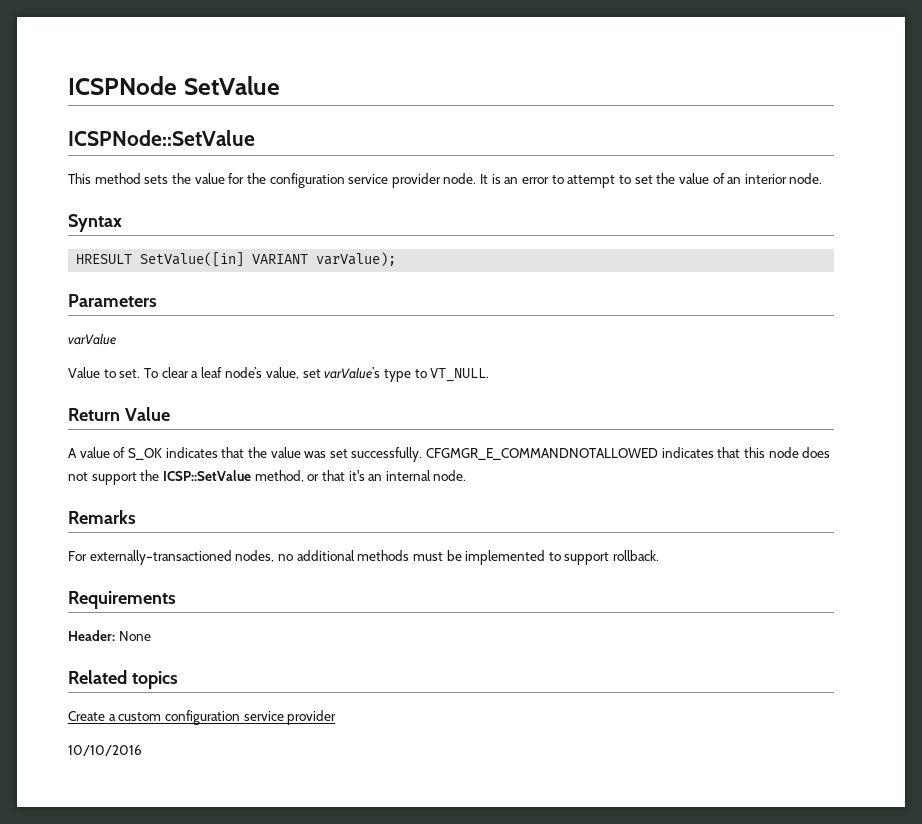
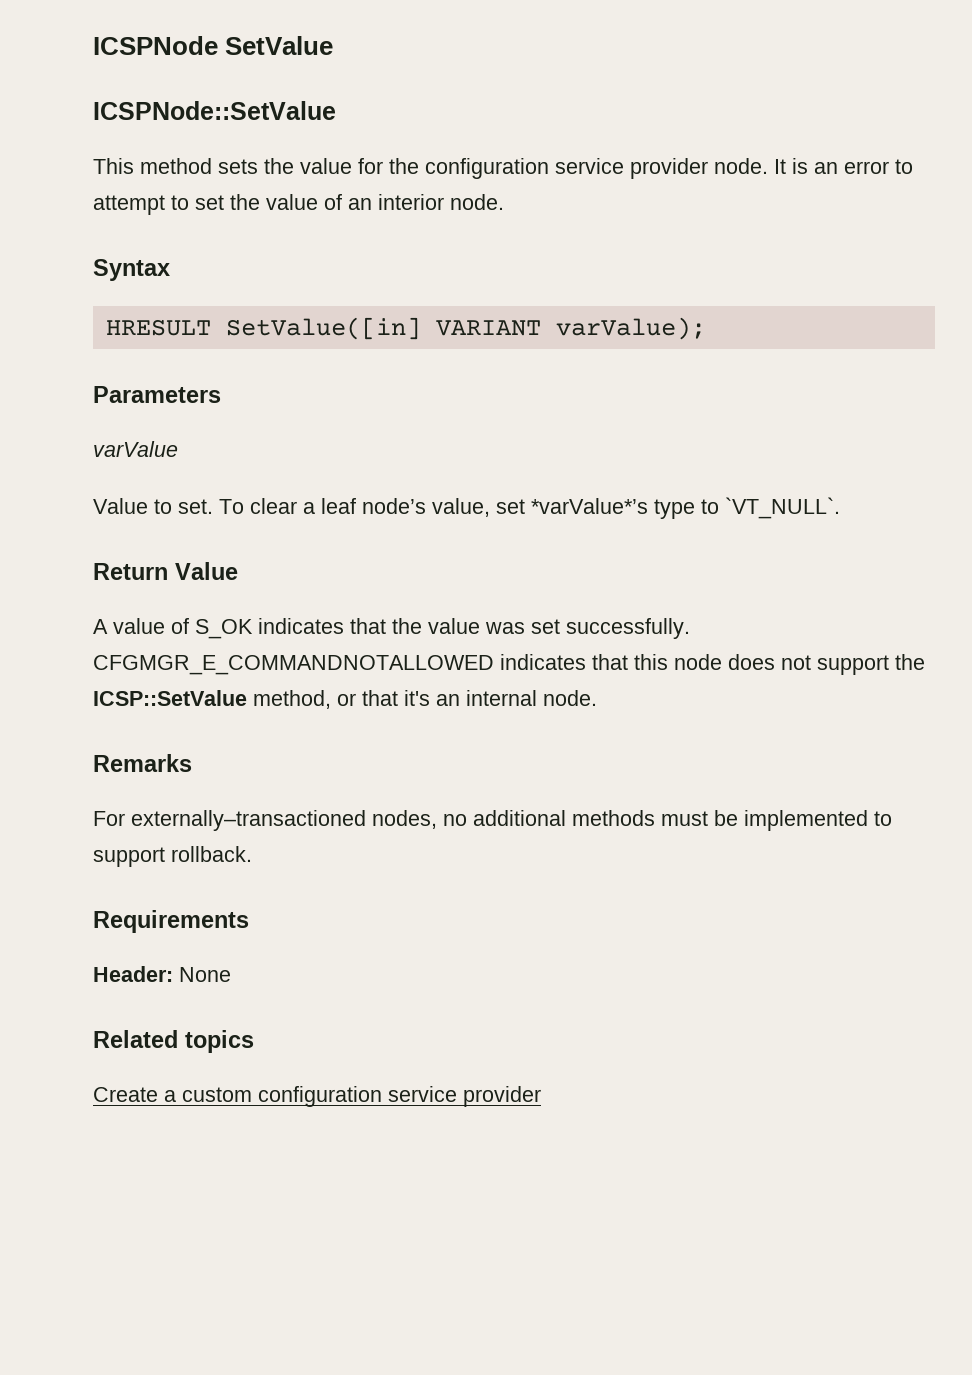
[324,367,381,379] varValue’s -> [531,498,648,514] *varValue*’s
[430,368,490,382] VT_NULL. -> [725,497,840,519] `VT_NULL`.
[68,745,142,756] // 10/10/2016 -> (541, 1096) none

